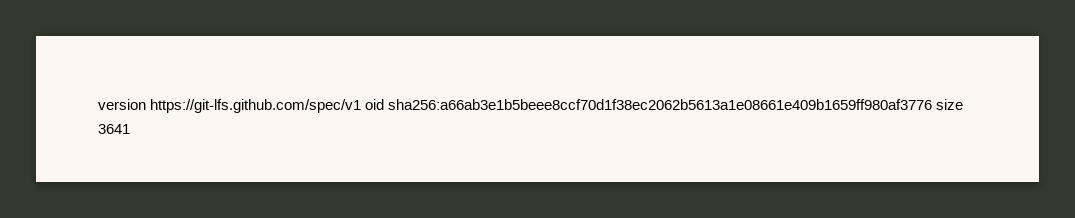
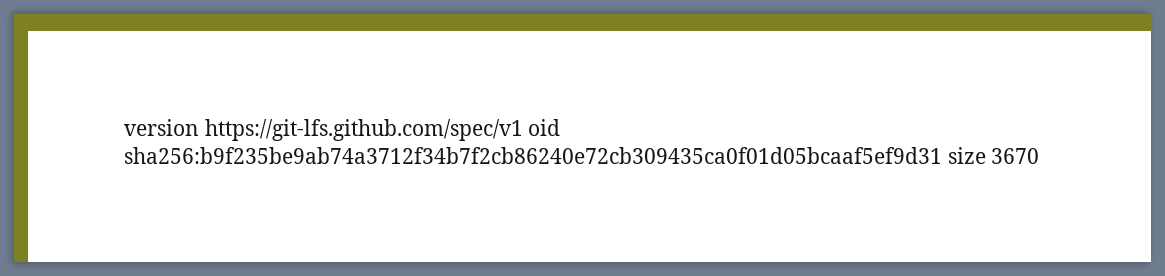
[388,99,964,110] [98,124,130,134] sha256:a66ab3e1b5beee8ccf70d1f38ec2062b5613a1e08661e409b1659ff980af3776 size 3641 -> [124,147,1040,164] sha256:b9f235be9ab74a3712f34b7f2cb86240e72cb309435ca0f01d05bcaaf5ef9d31 size 3670

